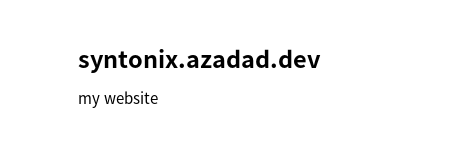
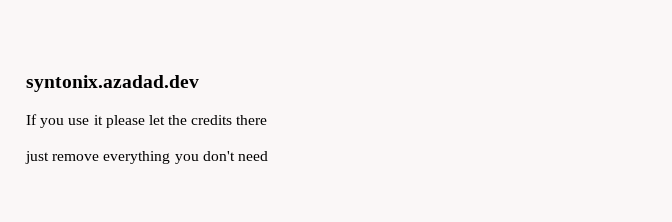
[78,91,159,108] my website -> [26,114,268,128] [25,151,268,164] If you use it please let the credits there // just remove everything you don't need

